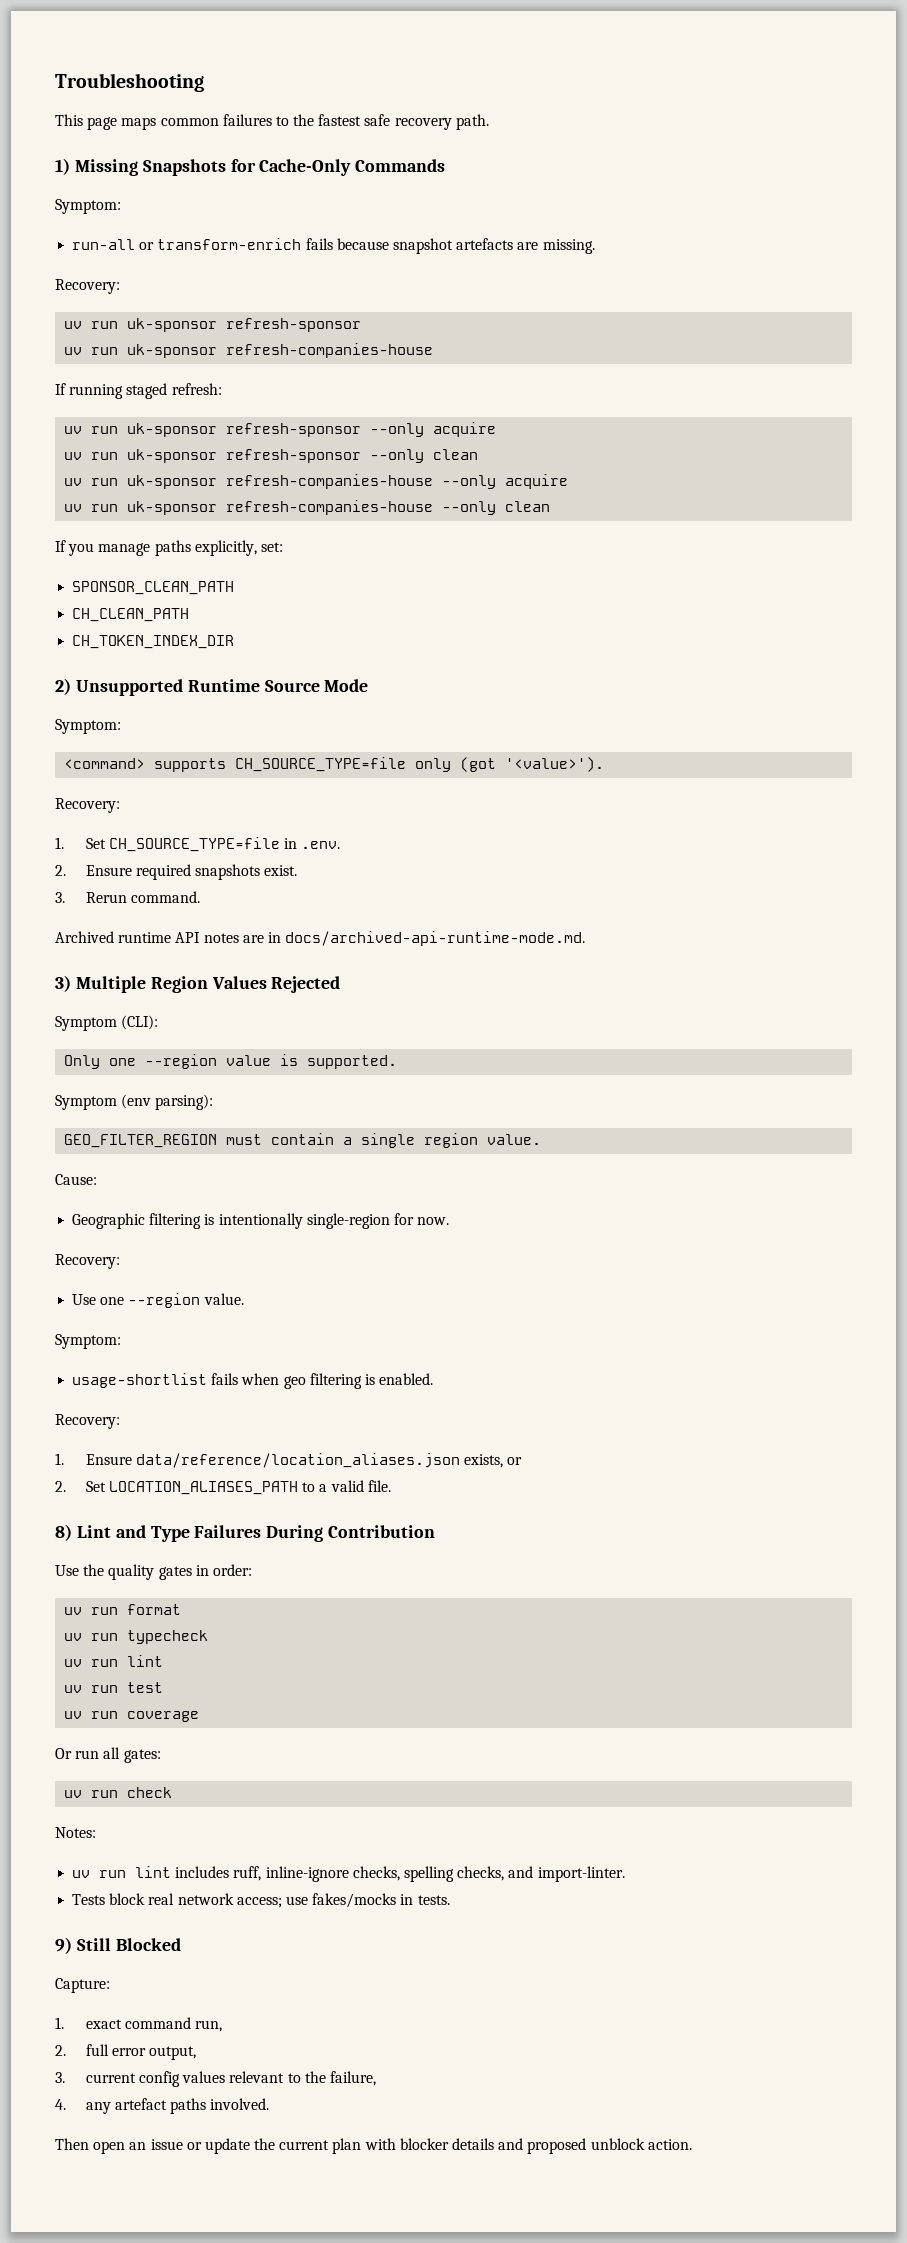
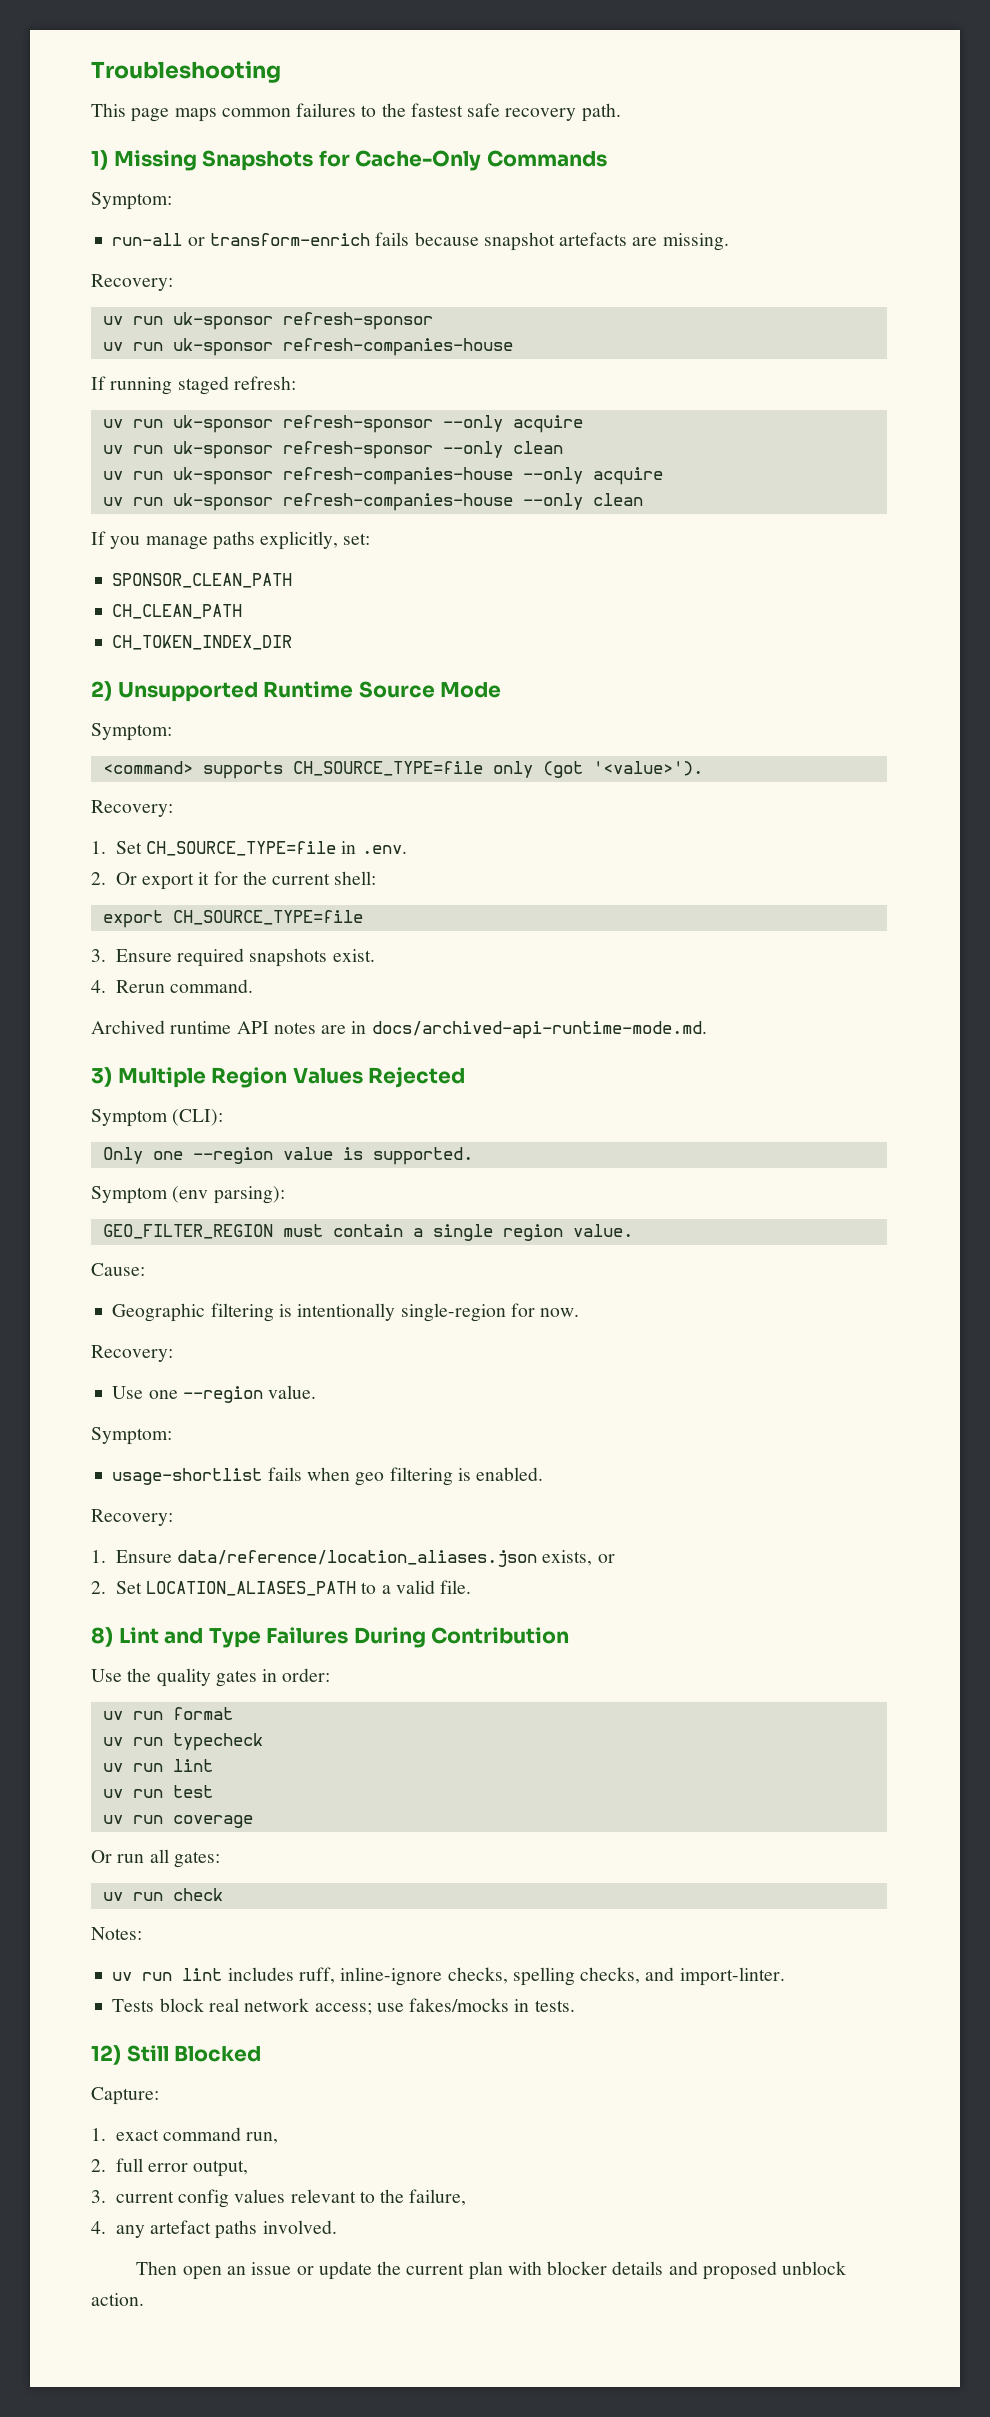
(66, 870) none -> [115,871,377,890] [102,910,363,928] [91,949,106,962] Or export it for the current shell: // export CH_SOURCE_TYPE=file // 3.
[55,892,65,903] 3. -> [91,980,106,993] 4.
[55,1937,72,1954] 9) -> [91,2045,121,2065] 12)

